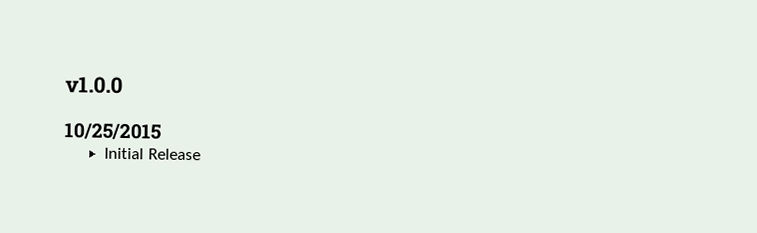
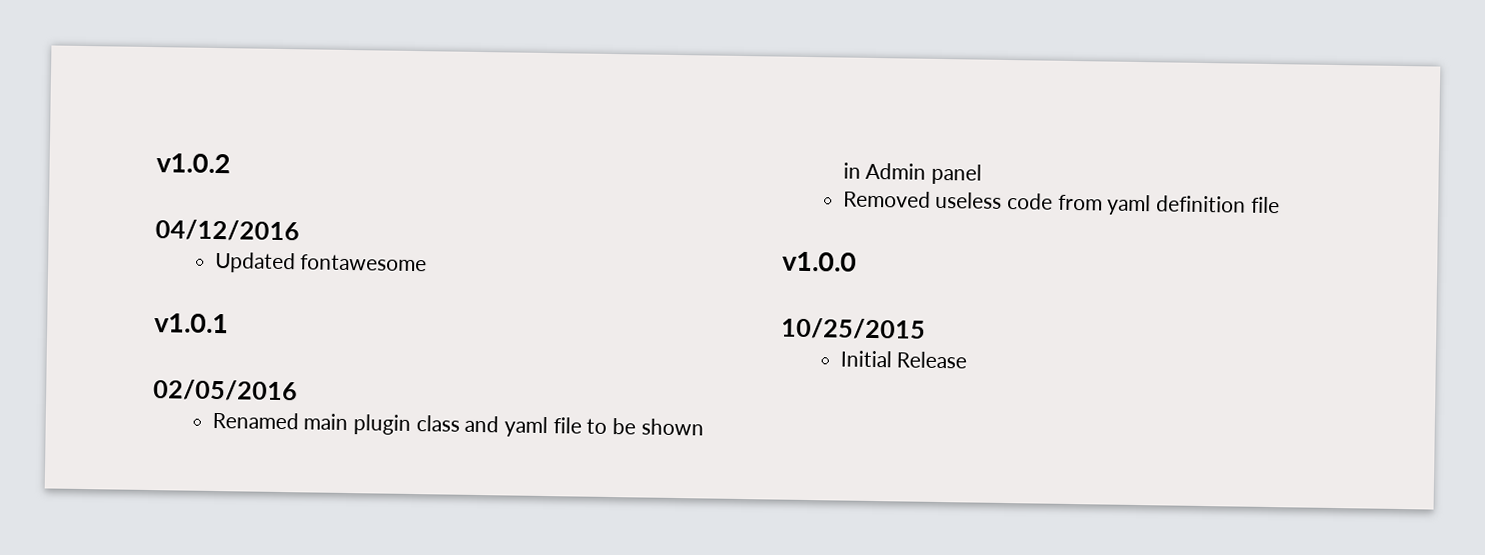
(65, 85) none -> [156,153,231,174] [155,219,300,242] [214,251,428,274] [154,313,229,334] [153,379,298,402] [211,411,704,438] [842,162,982,185] [842,190,1280,216] v1.0.2 // 04/12/2016 // Updated fontawesome // v1.0.1 // 02/05/2016 // Renamed main plugin class and yaml file to be shown in Admin panel // Removed useless code from yaml definition file //

